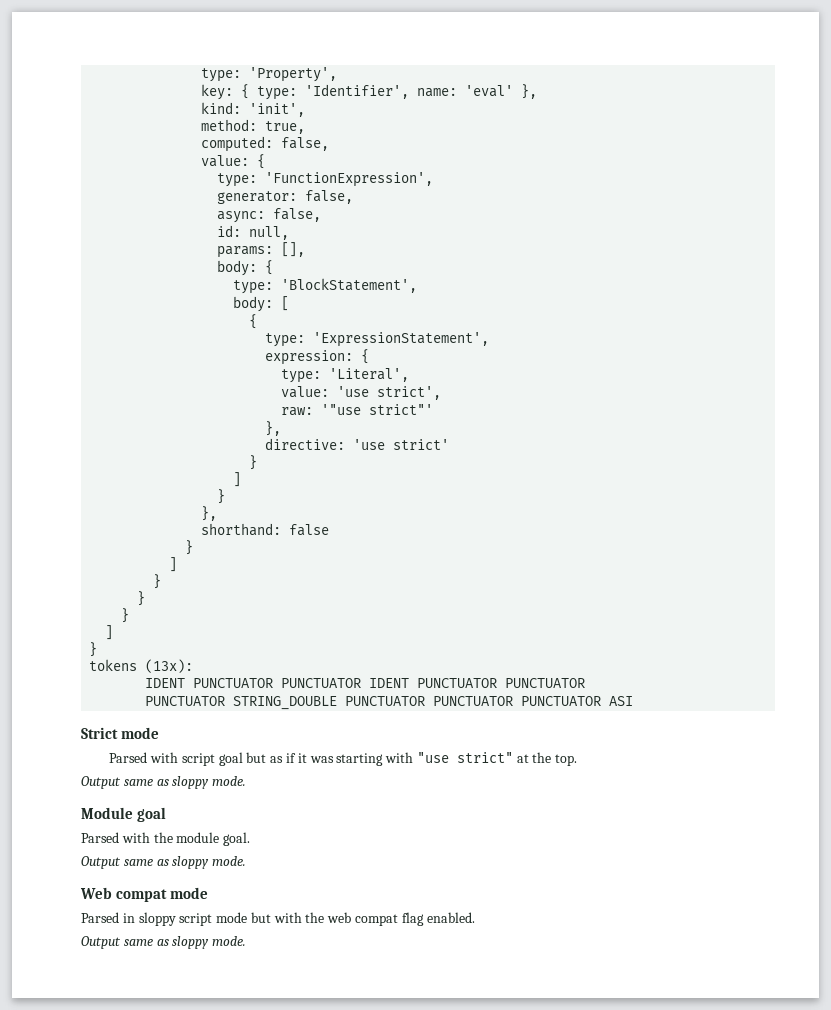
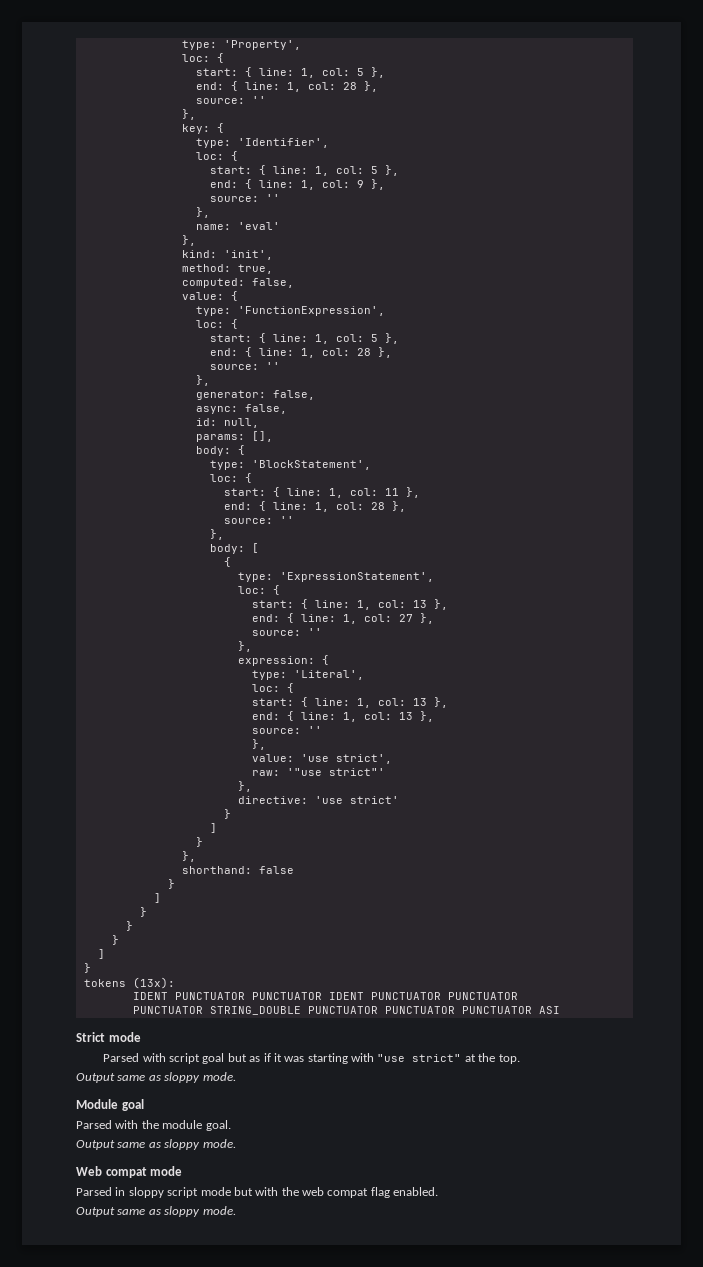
(338, 74) none -> [181,53,224,63] [195,67,385,78] [195,81,378,92] [195,96,266,104] [181,109,196,120] // loc: { // start: { line: 1, col: 5 }, // end: { line: 1, col: 28 }, // source: '' // },
(250, 91) none -> (224, 128) //
(410, 91) none -> [195,151,238,161] [209,165,399,176] [209,179,385,190] [209,194,280,202] [195,207,210,218] // loc: { // start: { line: 1, col: 5 }, // end: { line: 1, col: 9 }, // source: '' // }, //
(514, 91) none -> (280, 226) //
(434, 179) none -> [195,319,238,329] [209,333,399,344] [209,347,392,358] [209,362,280,370] [195,375,210,386] // loc: { // start: { line: 1, col: 5 }, // end: { line: 1, col: 28 }, // source: '' // },
(418, 285) none -> [209,473,252,483] [223,487,420,498] [223,501,406,512] [223,516,294,524] [209,529,224,540] // loc: { // start: { line: 1, col: 11 }, // end: { line: 1, col: 28 }, // source: '' // },
[265,349,370,365] [281,368,410,383] expression: { // type: 'Literal', -> [237,585,280,595] [251,599,448,610] [251,613,434,624] [251,628,322,636] [237,641,252,652] [237,655,329,666] [251,670,364,680] [251,683,294,693] [251,697,448,708] [251,711,434,722] [251,726,322,734] [251,739,266,750] loc: { // start: { line: 1, col: 13 }, // end: { line: 1, col: 27 }, // source: '' // }, // expression: { // type: 'Literal', // loc: { // start: { line: 1, col: 13 }, // end: { line: 1, col: 13 }, // source: '' // },

